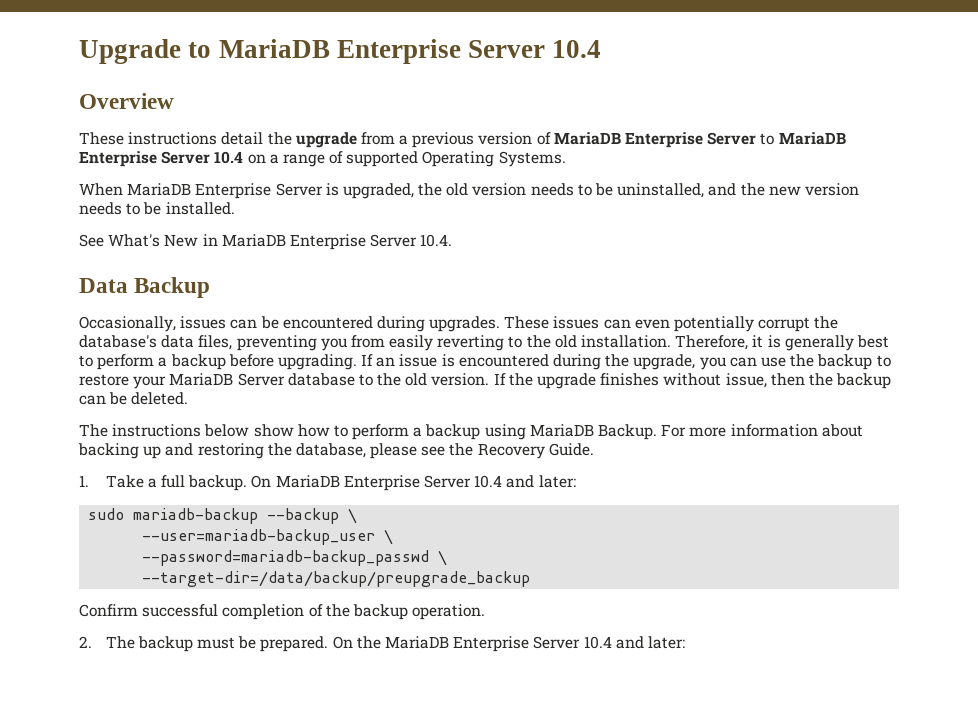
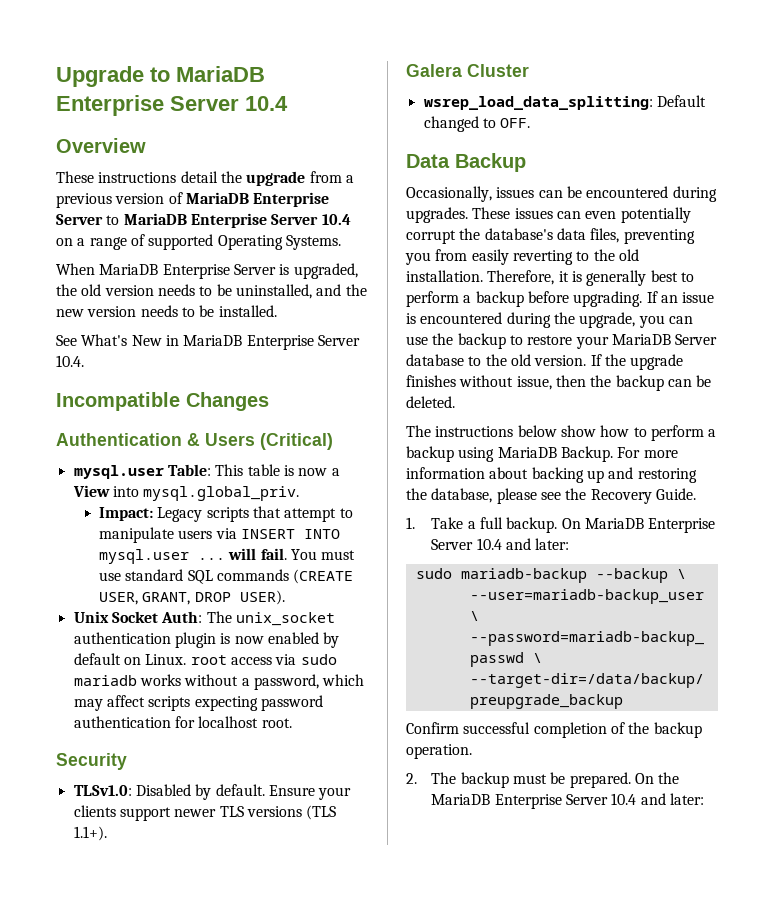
(453, 240) none -> [56,392,269,411] [56,433,333,450] [73,464,340,479] [72,485,300,501] [98,506,353,522] [98,527,340,543] [98,548,356,564] [98,569,354,584] [98,590,285,605] [73,611,335,626] [73,632,340,648] [73,653,337,665] [73,674,365,690] [73,695,323,711] [73,716,292,728] [56,753,127,770] [73,784,352,800] [73,805,337,821] [73,826,107,841] [406,64,529,77] [423,95,706,110] [423,116,531,132] // Incompatible Changes // Authentication & Users (Critical) // mysql.user Table: This table is now a View into mysql.global_priv. // Impact: Legacy scripts that attempt to manipulate users via INSERT INTO mysql.user ... will fail. You must use standard SQL commands (CREATE USER, GRANT, DROP USER). // Unix Socket Auth: The unix_socket authentication plugin is now enabled by default on Linux. root access via sudo mariadb works without a password, which may affect scripts expecting password authentication for localhost root. // Security // TLSv1.0: Disabled by default. Ensure your clients support newer TLS versions (TLS 1.1+). // Galera Cluster // wsrep_load_data_splitting: Default changed to OFF.

